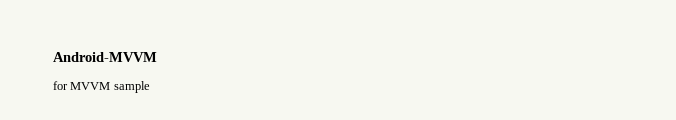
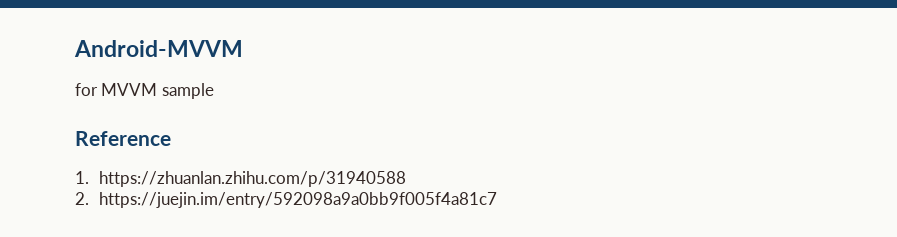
(150, 87) none -> [75,131,171,146] [75,171,407,187] [75,192,498,208] // Reference // 1. https://zhuanlan.zhihu.com/p/31940588 // 2. https://juejin.im/entry/592098a9a0bb9f005f4a81c7

